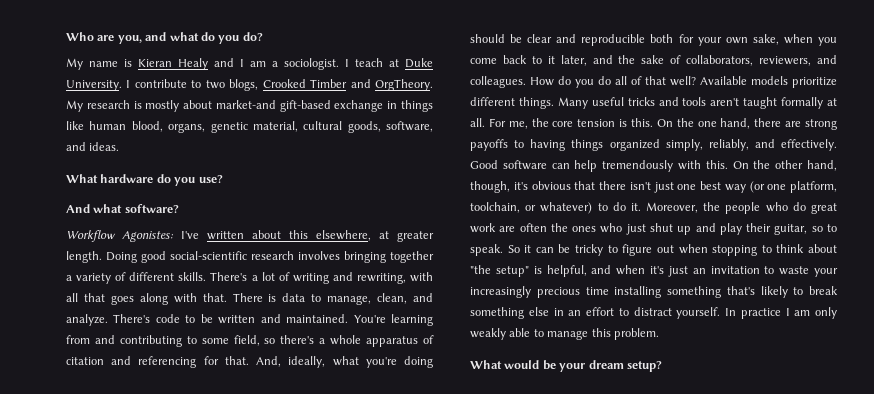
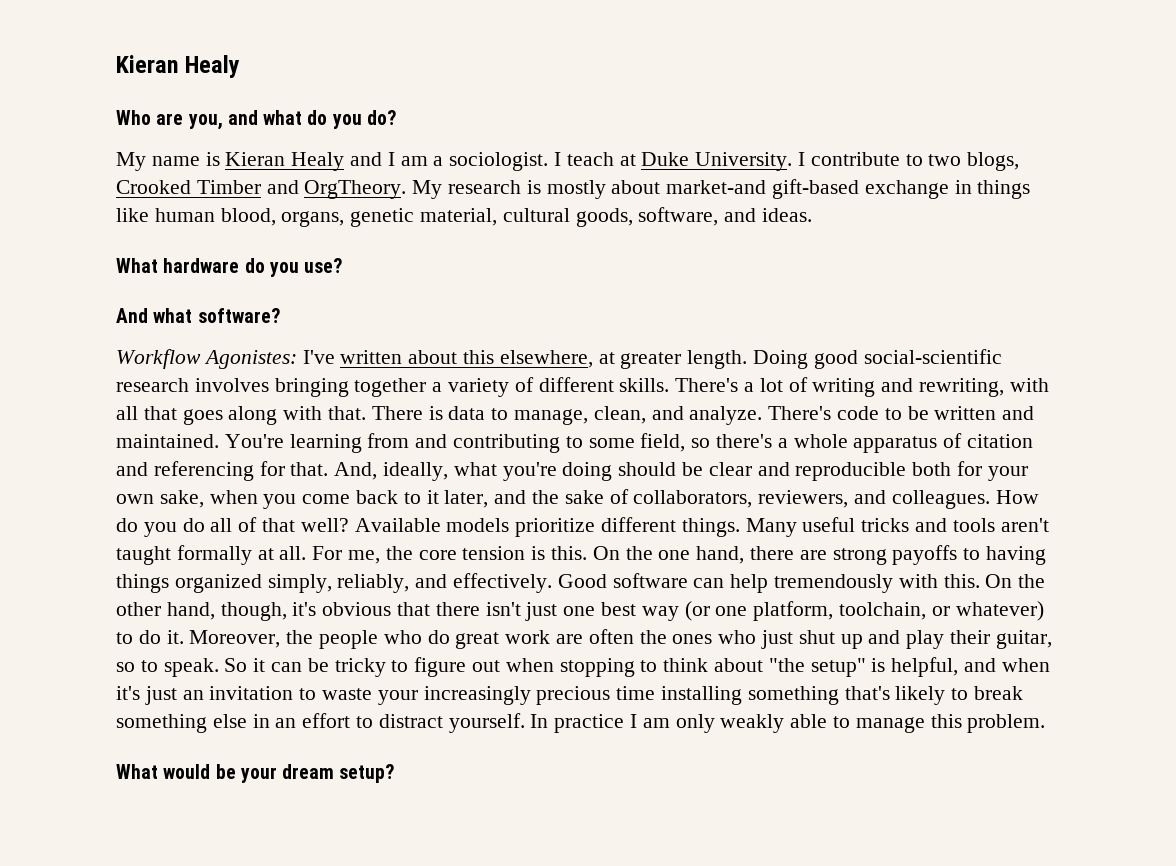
(66, 36) none -> [116,55,241,78] Kieran Healy //

